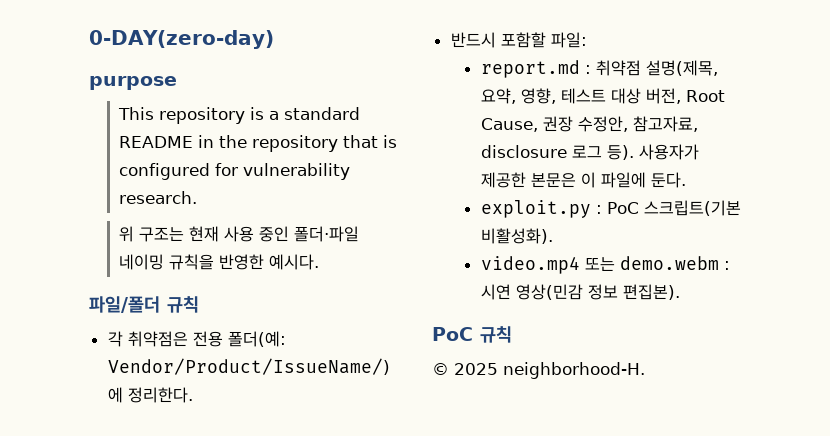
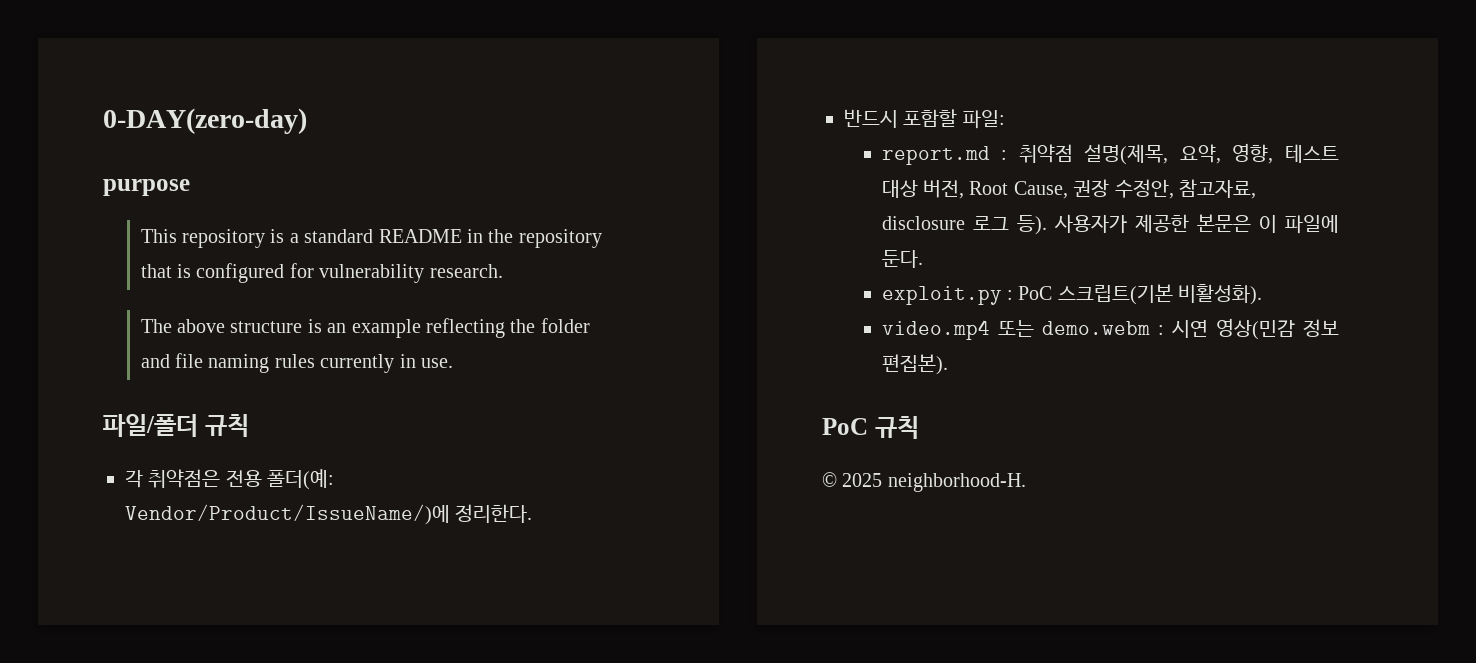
[119,226,360,242] [119,254,320,270] 위 구조는 현재 사용 중인 폴더·파일 네이밍 규칙을 반영한 예시다. -> [140,318,590,338] [140,353,453,373] The above structure is an example reflecting the folder and file naming rules currently in use.

